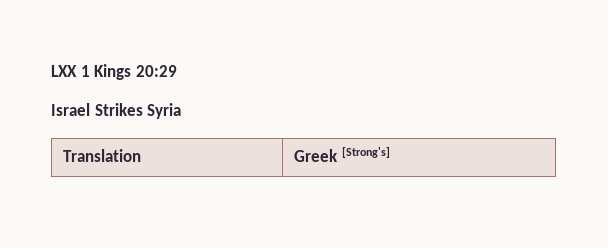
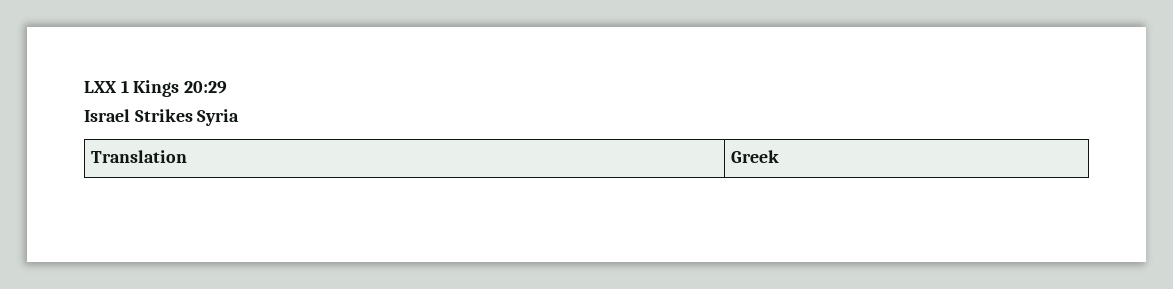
[341,147,390,158] [Strong's] -> (780, 156) none

